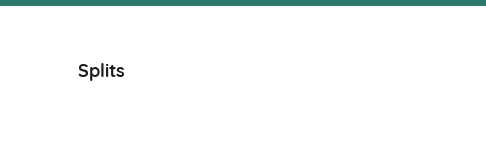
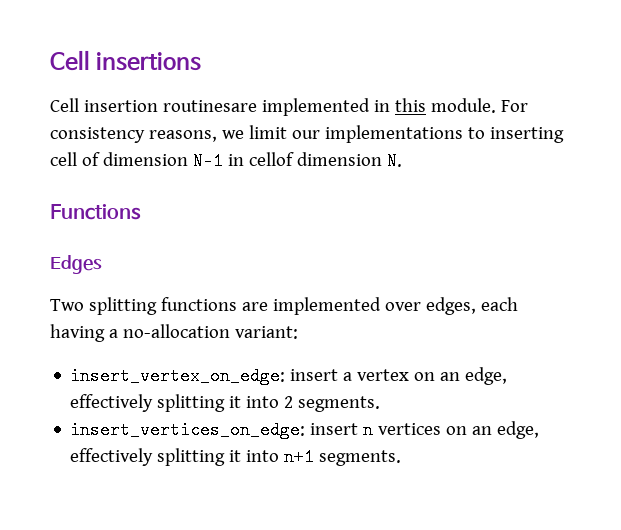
[78,63,125,81] Splits -> [50,50,202,71] [50,98,528,116] [50,125,564,143] [50,152,402,170] [50,204,141,220] [50,255,102,274] [50,297,518,315] [50,324,298,342] [70,367,508,385] [70,394,381,412] [70,421,540,439] [70,448,402,466] Cell insertions // Cell insertion routinesare implemented in this module. For consistency reasons, we limit our implementations to inserting cell of dimension N-1 in cellof dimension N. // Functions // Edges // Two splitting functions are implemented over edges, each having a no-allocation variant: // insert_vertex_on_edge: insert a vertex on an edge, effectively splitting it into 2 segments. // insert_vertices_on_edge: insert n vertices on an edge, effectively splitting it into n+1 segments.

